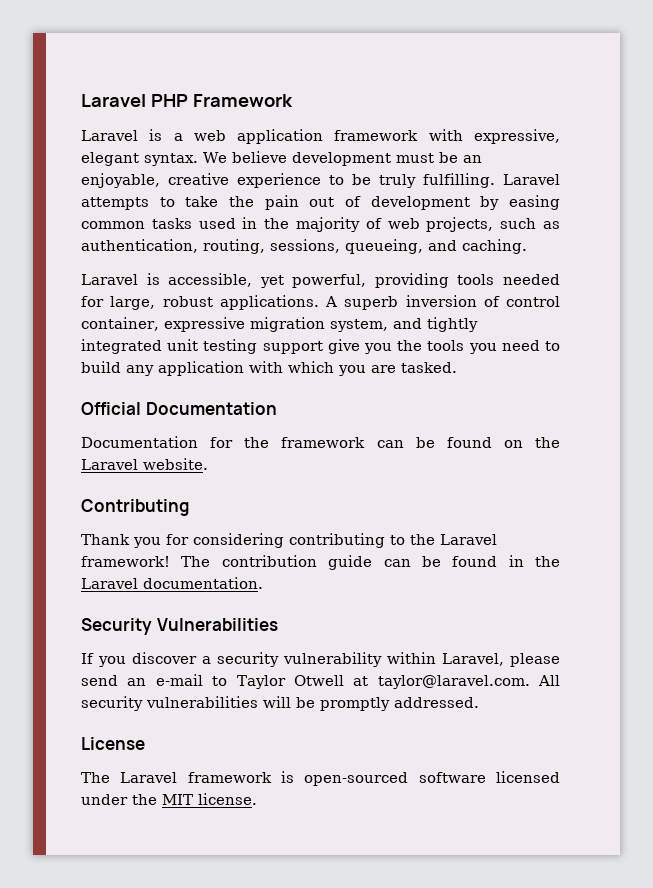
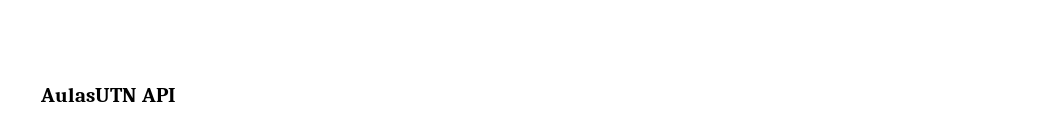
[81,94,293,107] [81,129,560,144] [81,151,482,166] [81,173,560,188] [81,195,560,210] [81,217,560,232] [81,239,527,254] [81,273,560,288] [81,295,560,310] [81,317,478,332] [81,339,560,354] [81,361,457,376] [81,402,277,415] [81,436,560,448] [81,458,208,470] [81,499,189,516] [81,533,497,548] [81,555,560,570] [81,577,263,589] [81,618,278,635] [81,652,560,667] [81,674,560,689] [81,696,479,711] [81,737,145,750] [81,771,560,786] [81,793,257,805] Laravel PHP Framework // Laravel is a web application framework with expressive, elegant syntax. We believe development must be an enjoyable, creative experience to be truly fulfilling. Laravel attempts to take the pain out of development by easing common tasks used in the majority of web projects, such as authentication, routing, sessions, queueing, and caching. // Laravel is accessible, yet powerful, providing tools needed for large, robust applications. A superb inversion of control container, expressive migration system, and tightly integrated unit testing support give you the tools you need to build any application with which you are tasked. // Official Documentation // Documentation for the framework can be found on the Laravel website. // Contributing // Thank you for considering contributing to the Laravel framework! The contribution guide can be found in the Laravel documentation. // Security Vulnerabilities // If you discover a security vulnerability within Laravel, please send an e-mail to Taylor Otwell at taylor@laravel.com. All security vulnerabilities will be promptly addressed. // License // The Laravel framework is open-sourced software licensed under the MIT license. -> [40,87,176,102] AulasUTN API

